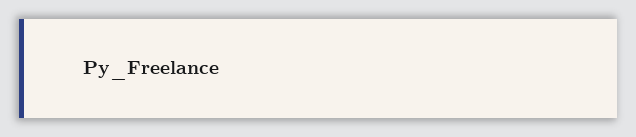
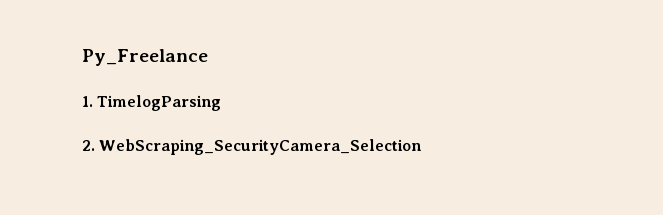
(219, 70) none -> [82,95,222,111] [82,139,423,155] // 1. TimelogParsing // 2. WebScraping_SecurityCamera_Selection

